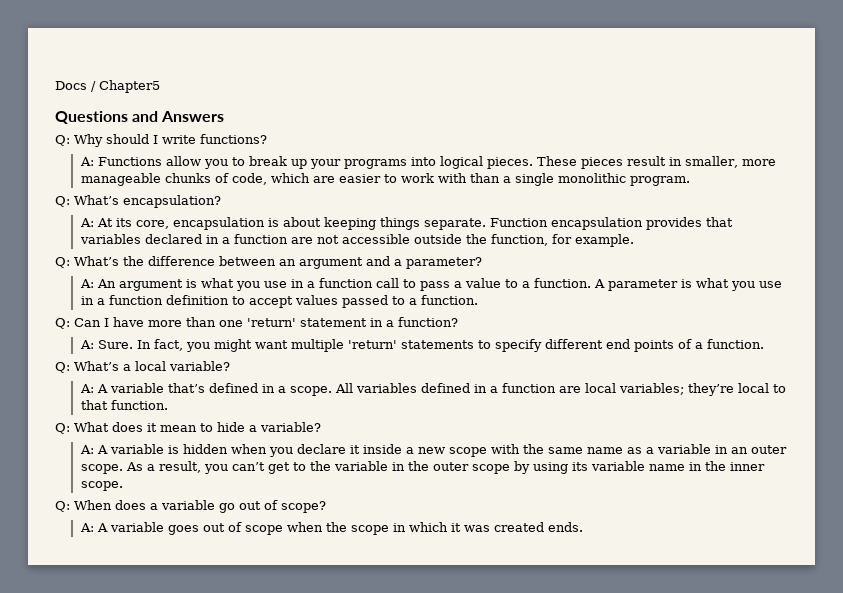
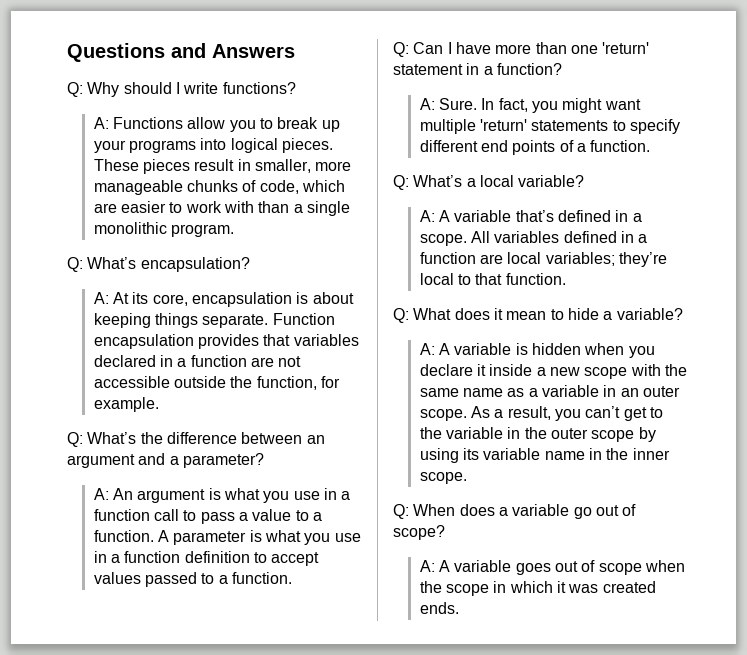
[55,80,160,93] Docs / Chapter5 // -> (67, 52) none

